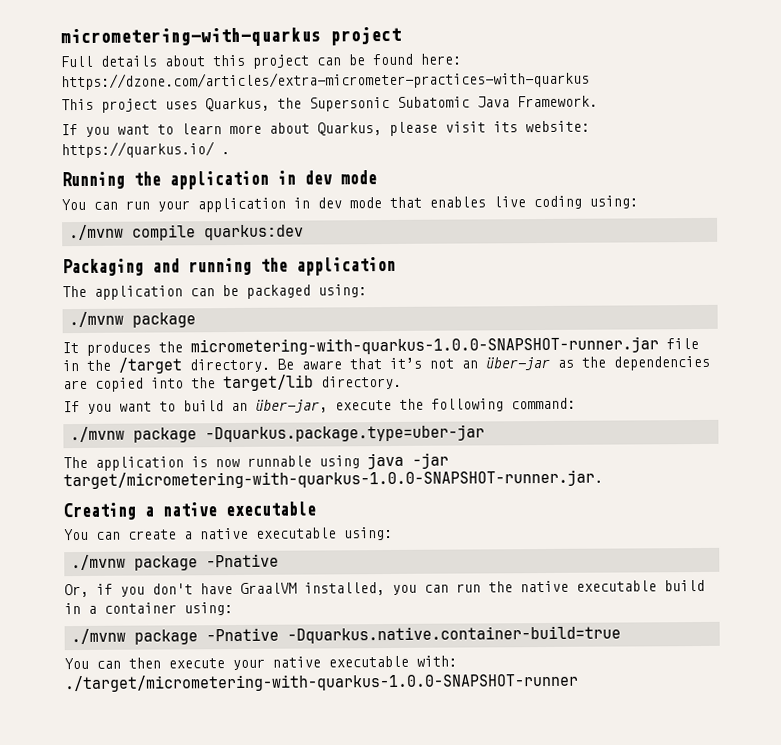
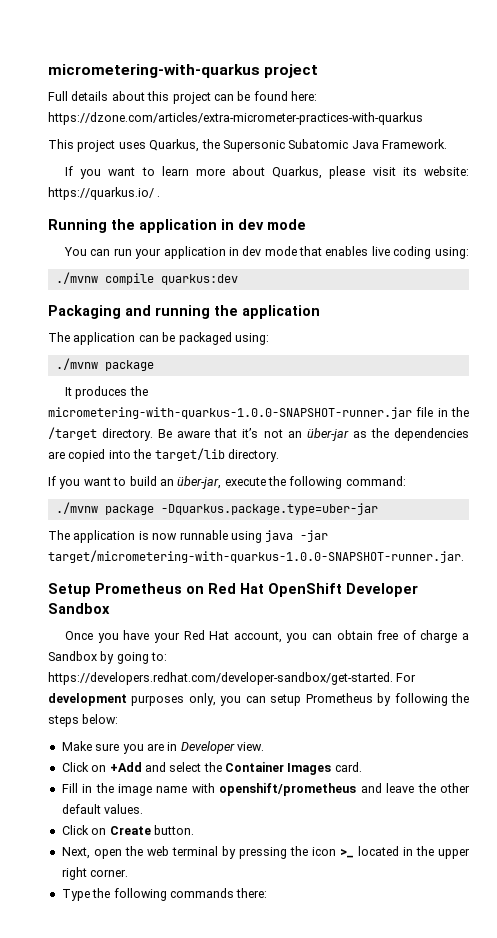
[63,501,316,521] [64,526,393,541] [71,553,280,571] [64,579,705,598] [64,602,233,616] [71,625,622,645] [64,655,457,671] [64,672,579,693] Creating a native executable // You can create a native executable using: // ./mvnw package -Pnative // Or, if you don't have GraalVM installed, you can run the native executable build in a container using: // ./mvnw package -Pnative -Dquarkus.native.container-build=true // You can then execute your native executable with: ./target/micrometering-with-quarkus-1.0.0-SNAPSHOT-runner -> [48,583,418,597] [48,603,110,614] [65,630,470,643] [48,651,168,664] [48,672,417,685] [48,693,470,706] [48,714,119,727] [61,741,264,754] [61,762,362,775] [61,783,471,796] [61,804,144,814] [61,825,194,835] [61,846,471,859] [61,867,129,880] [61,888,268,901] Setup Prometheus on Red Hat OpenShift Developer Sandbox // Once you have your Red Hat account, you can obtain free of charge a Sandbox by going to: https://developers.redhat.com/developer-sandbox/get-started. For development purposes only, you can setup Prometheus by following the steps below: // Make sure you are in Developer view. // Click on +Add and select the Container Images card. // Fill in the image name with openshift/prometheus and leave the other default values. // Click on Create button. // Next, open the web terminal by pressing the icon >_ located in the upper right corner. // Type the following commands there:

